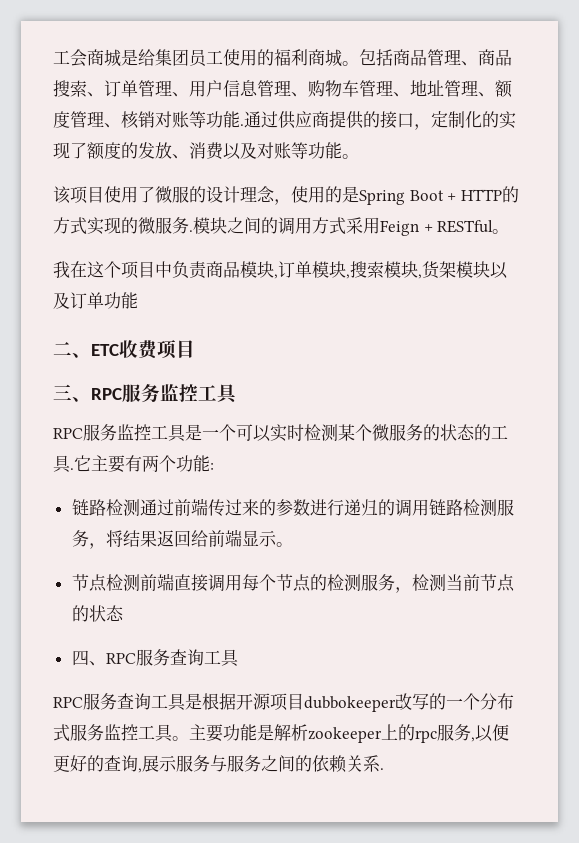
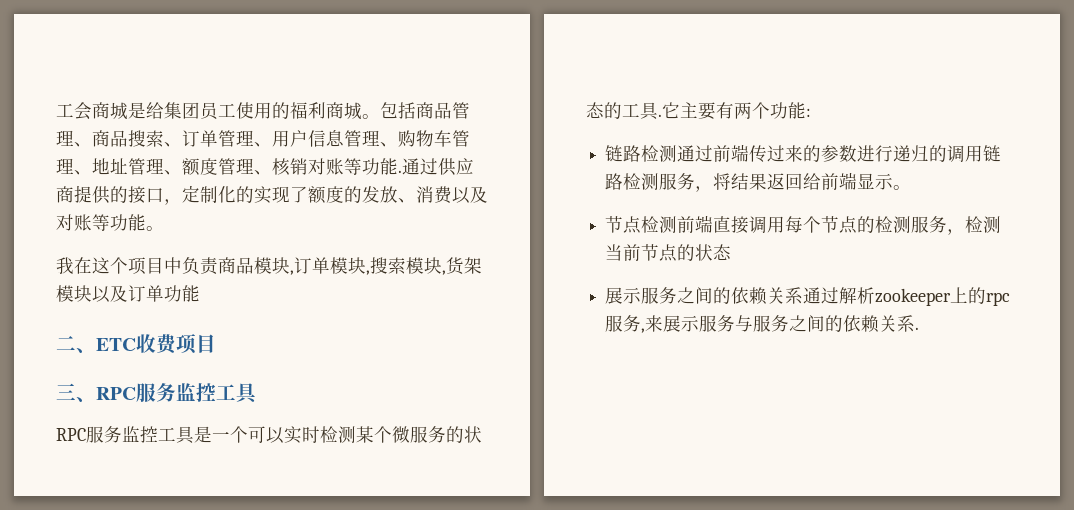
[53,186,519,205] [53,217,510,236] // 该项目使用了微服的设计理念，使用的是Spring Boot + HTTP的方式实现的微服务.模块之间的调用方式采用Feign + RESTful。 -> (164, 228) none
[71,649,239,667] [53,693,514,712] [53,724,274,742] 四、RPC服务查询工具 // RPC服务查询工具是根据开源项目dubbokeeper改写的一个分布式服务监控工具。主要功能是 -> [605,287,840,305] 展示服务之间的依赖关系通过
[475,724,509,742] [53,755,142,773] 以便更好的查询, -> [645,315,664,332] 来

